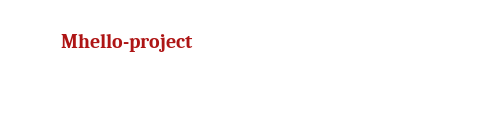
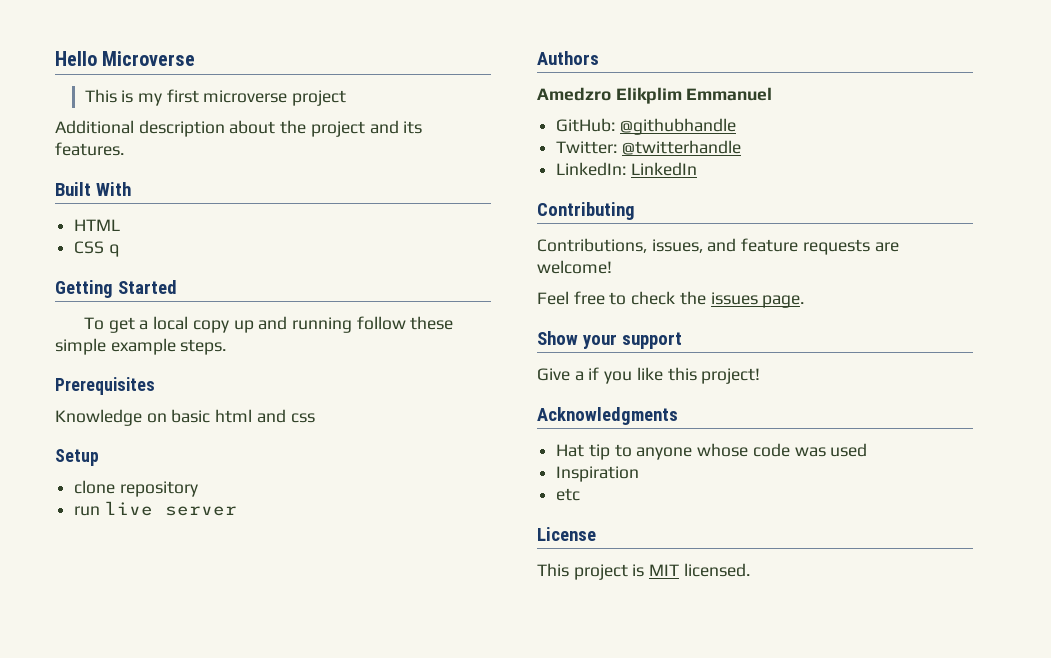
[61,33,193,52] Mhello-project -> [55,51,196,66] [84,89,347,106] [55,120,423,137] [55,142,124,156] [55,182,131,196] [74,219,121,231] [74,241,119,257] [55,280,177,298] [83,316,454,333] [55,338,227,355] [55,377,155,395] [55,409,315,426] [55,449,99,466] [74,480,198,497] [74,501,237,516] [537,51,599,65] [537,87,773,104] [556,118,736,135] [556,140,741,155] [556,162,697,176] [537,202,635,220] [537,238,899,255] [537,260,612,274] [537,291,805,308] [537,331,682,349] [537,367,761,384] [537,407,678,425] [556,443,868,460] [556,466,640,482] [556,488,581,501] [537,527,596,541] [537,563,750,580] Hello Microverse // This is my first microverse project // Additional description about the project and its features. // Built With // HTML // CSS q // Getting Started // To get a local copy up and running follow these simple example steps. // Prerequisites // Knowledge on basic html and css // Setup // clone repository // run live server // Authors // Amedzro Elikplim Emmanuel // GitHub: @githubhandle // Twitter: @twitterhandle // LinkedIn: LinkedIn // Contributing // Contributions, issues, and feature requests are welcome! // Feel free to check the issues page. // Show your support // Give a if you like this project! // Acknowledgments // Hat tip to anyone whose code was used // Inspiration // etc // License // This project is MIT licensed.

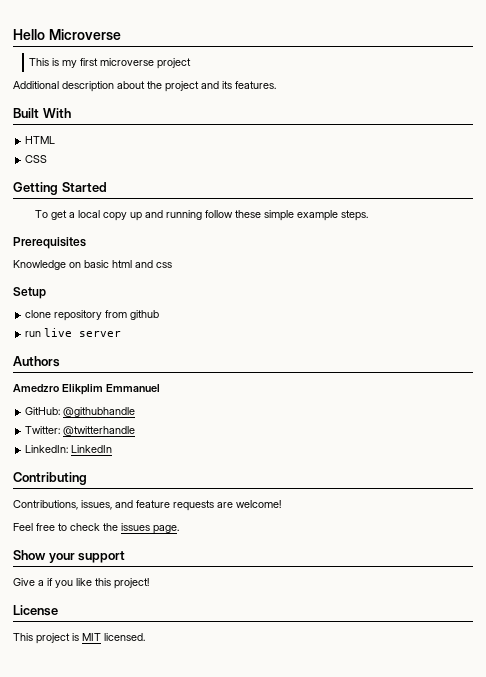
[108,244,119,257] q -> (48, 159) none
(198, 489) none -> [105,310,160,320] from github
[537,407,678,425] [556,443,868,460] [556,466,640,482] [556,488,581,501] // Acknowledgments // Hat tip to anyone whose code was used // Inspiration // etc -> (149, 583) none

